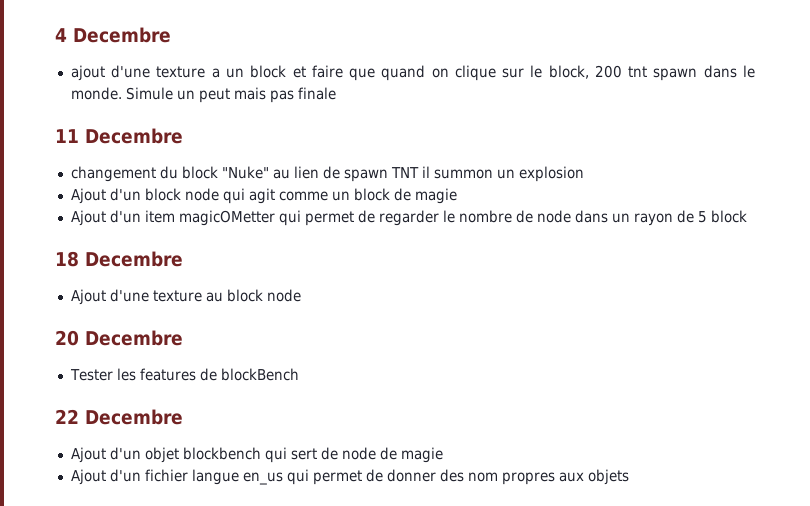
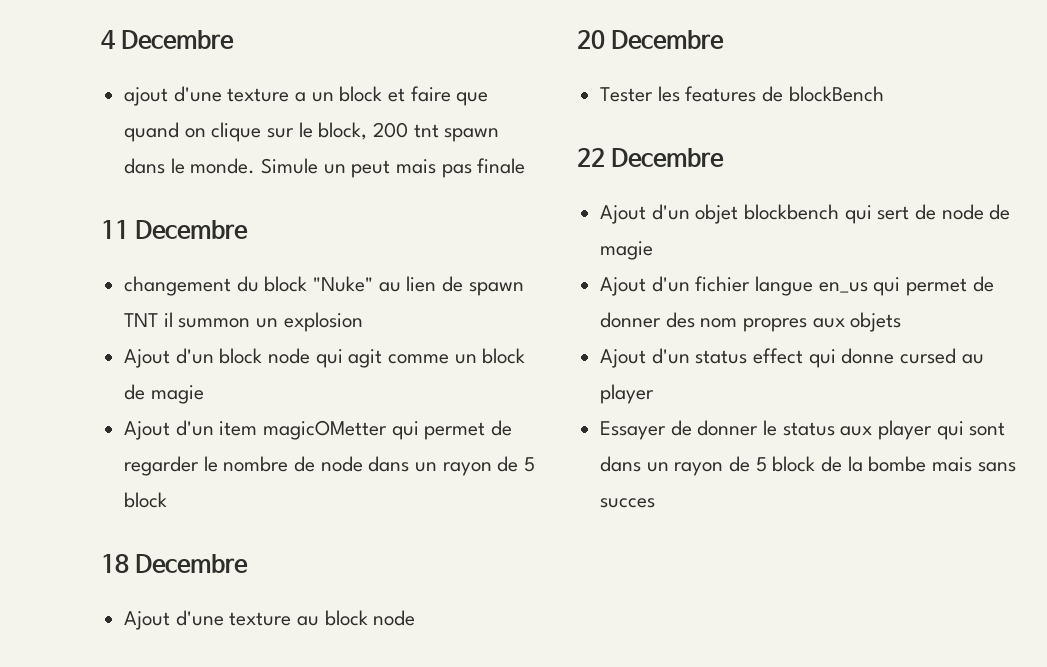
(629, 477) none -> [600,348,984,368] [600,384,655,404] [600,420,1006,440] [600,456,1016,476] [600,498,656,508] // Ajout d'un status effect qui donne cursed au player // Essayer de donner le status aux player qui sont dans un rayon de 5 block de la bombe mais sans succes

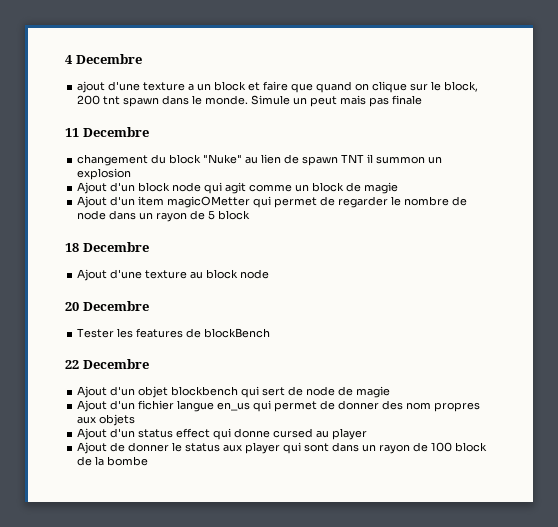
[600,421,667,440] Essayer -> [77,442,108,454] Ajout
[755,457,767,472] 5 -> [431,442,453,452] 100
[932,457,1016,472] [600,498,656,508] mais sans succes -> (149, 461) none

